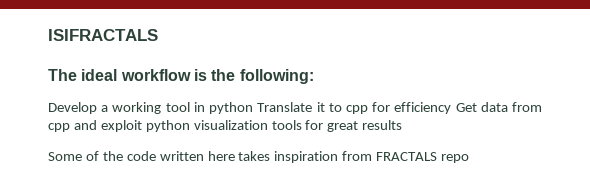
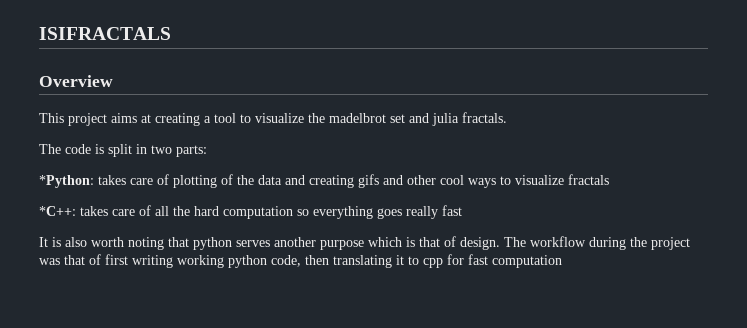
[48,69,314,84] [48,102,543,114] [48,120,403,132] [48,151,470,163] The ideal workflow is the following: // Develop a working tool in python Translate it to cpp for efficiency Get data from cpp and exploit python visualization tools for great results // Some of the code written here takes inspiration from FRACTALS repo -> [39,75,113,87] [39,112,507,126] [39,144,207,157] [39,174,609,188] [39,205,462,219] [39,236,690,250] [39,254,562,268] Overview // This project aims at creating a tool to visualize the madelbrot set and julia fractals. // The code is split in two parts: // *Python: takes care of plotting of the data and creating gifs and other cool ways to visualize fractals // *C++: takes care of all the hard computation so everything goes really fast // It is also worth noting that python serves another purpose which is that of design. The workflow during the project was that of first writing working python code, then translating it to cpp for fast computation

